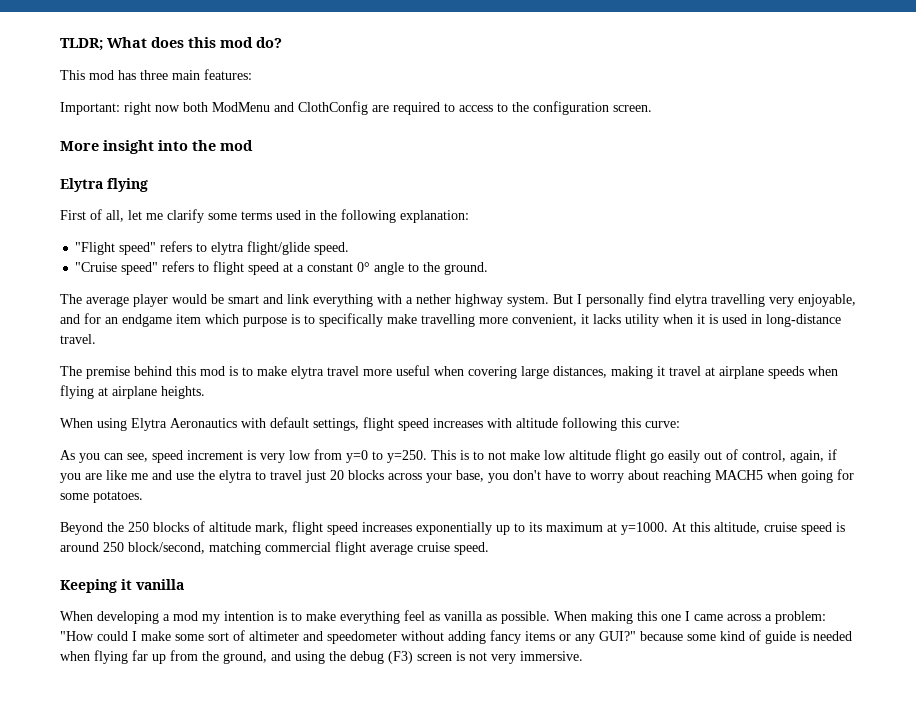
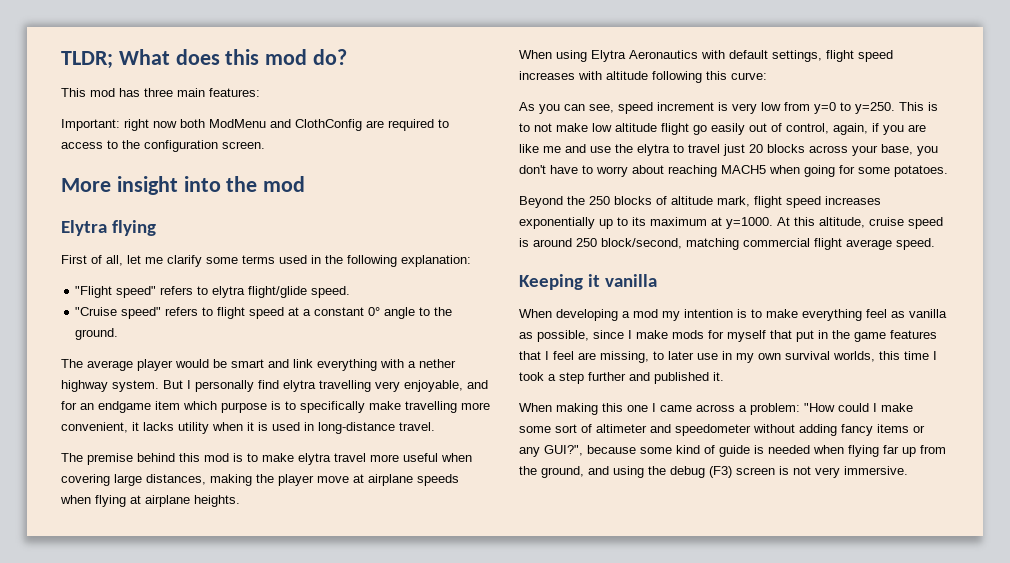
[657,366,701,376] it travel -> [256,474,349,486] the player move
[417,542,450,552] cruise -> (892, 244) none
[501,611,550,624] possible. -> [537,330,937,342] [519,351,937,363] [519,372,724,384] possible, since I make mods for myself that put in the game features that I feel are missing, to later use in my own survival worlds, this time I took a step further and published it. //
[599,631,636,641] GUI?" -> [544,445,583,456] GUI?",

